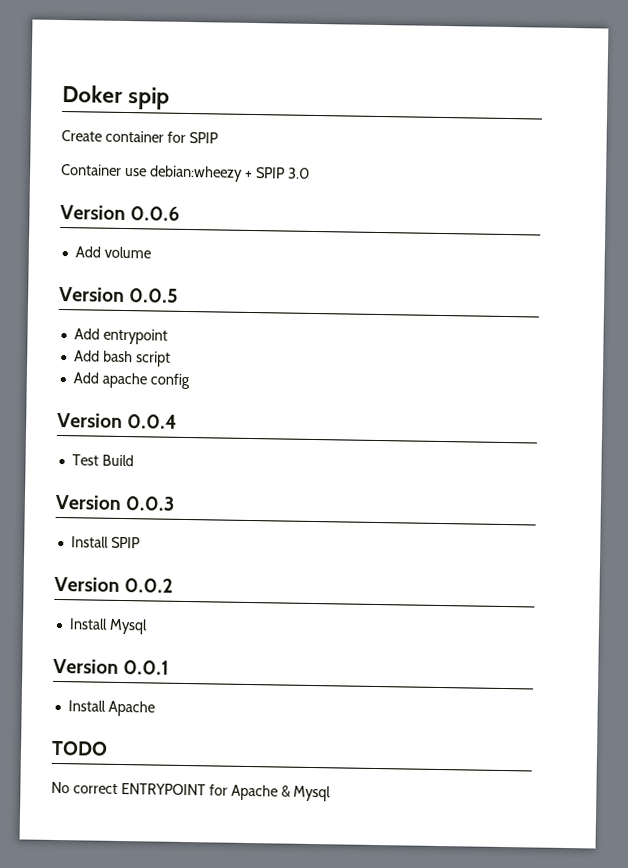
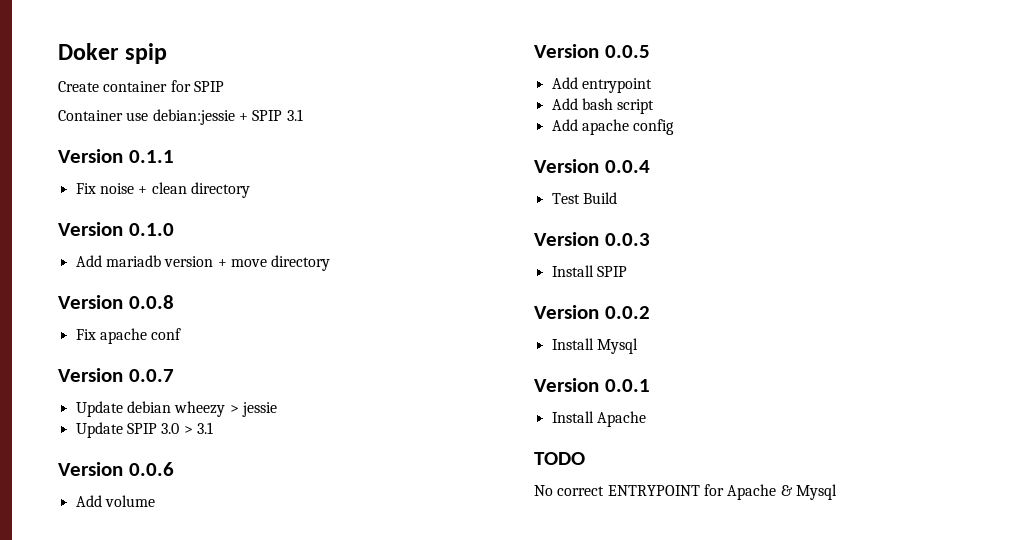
[148,165,243,182] debian:wheezy -> [152,109,235,125] debian:jessie
(285, 173) none -> [286,109,303,121] [58,149,174,163] [75,182,250,198] [58,222,174,236] [75,255,331,271] [58,295,174,309] [75,328,182,344] [58,368,174,382] [75,401,277,417] [75,422,157,438] 3.1 // Version 0.1.1 // Fix noise + clean directory // Version 0.1.0 // Add mariadb version + move directory // Version 0.0.8 // Fix apache conf // Version 0.0.7 // Update debian wheezy > jessie // Update SPIP
(310, 173) none -> [183,422,213,434] > 3.1

